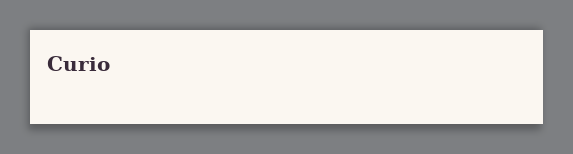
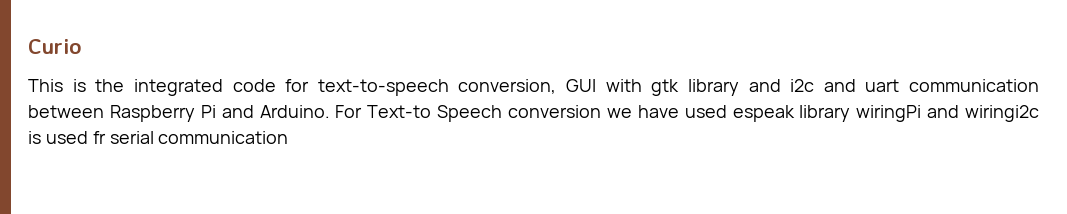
(110, 63) none -> [28,79,1039,96] [28,105,1039,122] [28,131,289,144] // This is the integrated code for text-to-speech conversion, GUI with gtk library and i2c and uart communication between Raspberry Pi and Arduino. For Text-to Speech conversion we have used espeak library wiringPi and wiringi2c is used fr serial communication

